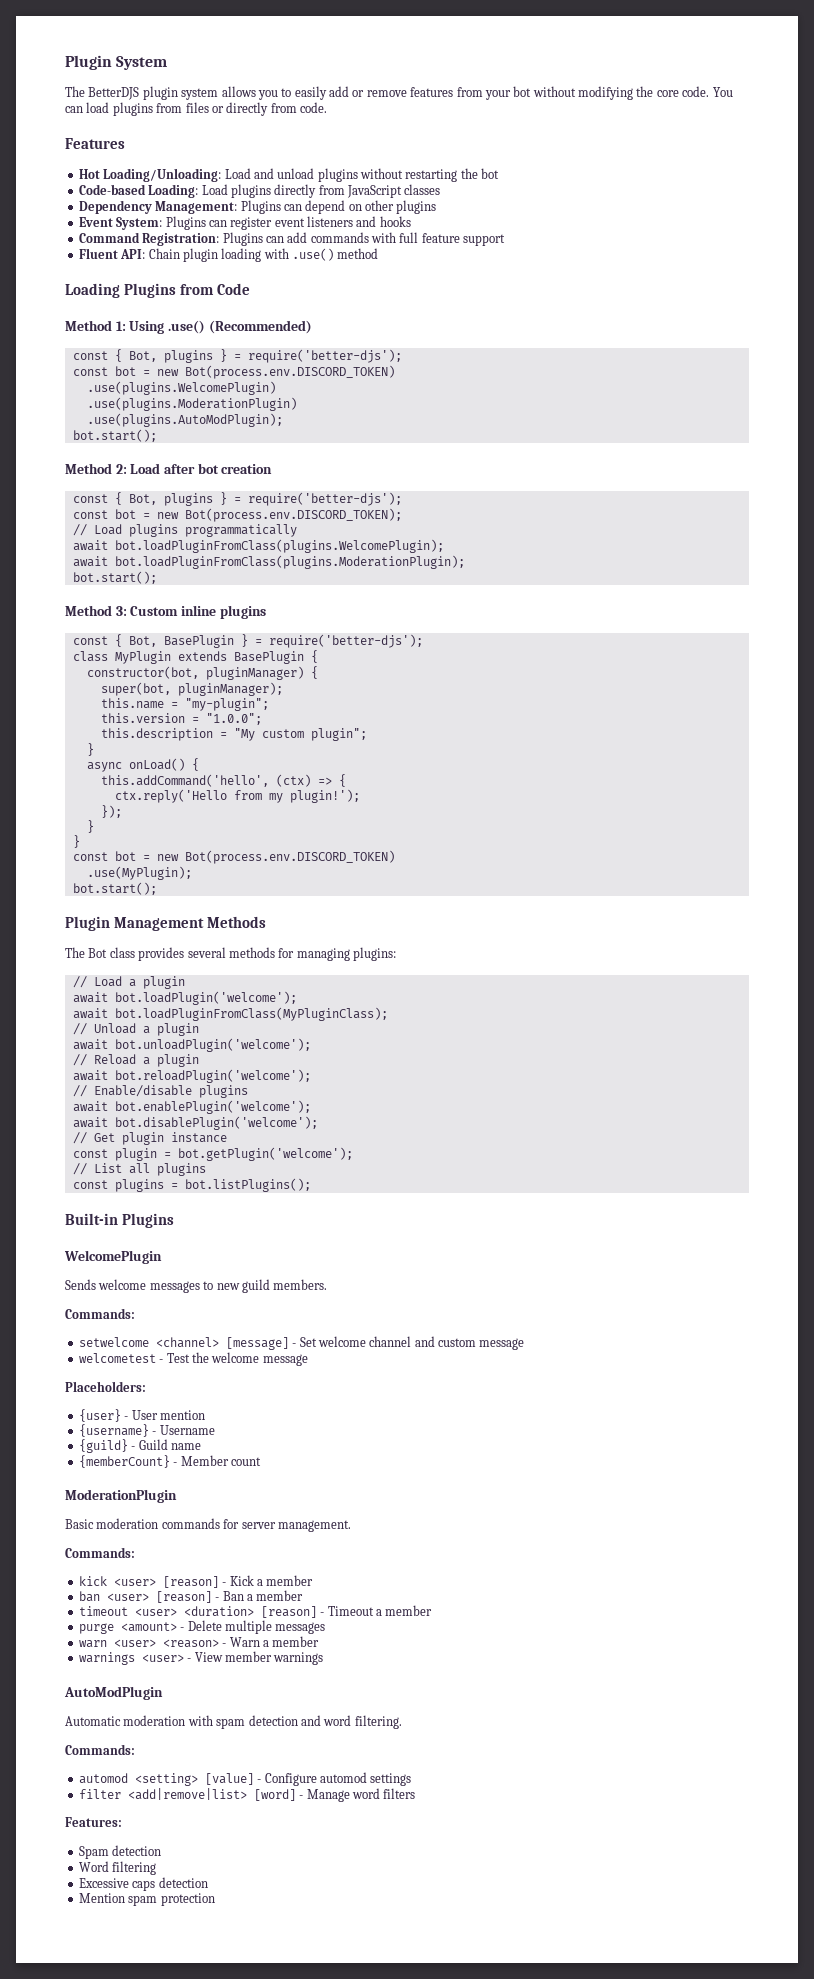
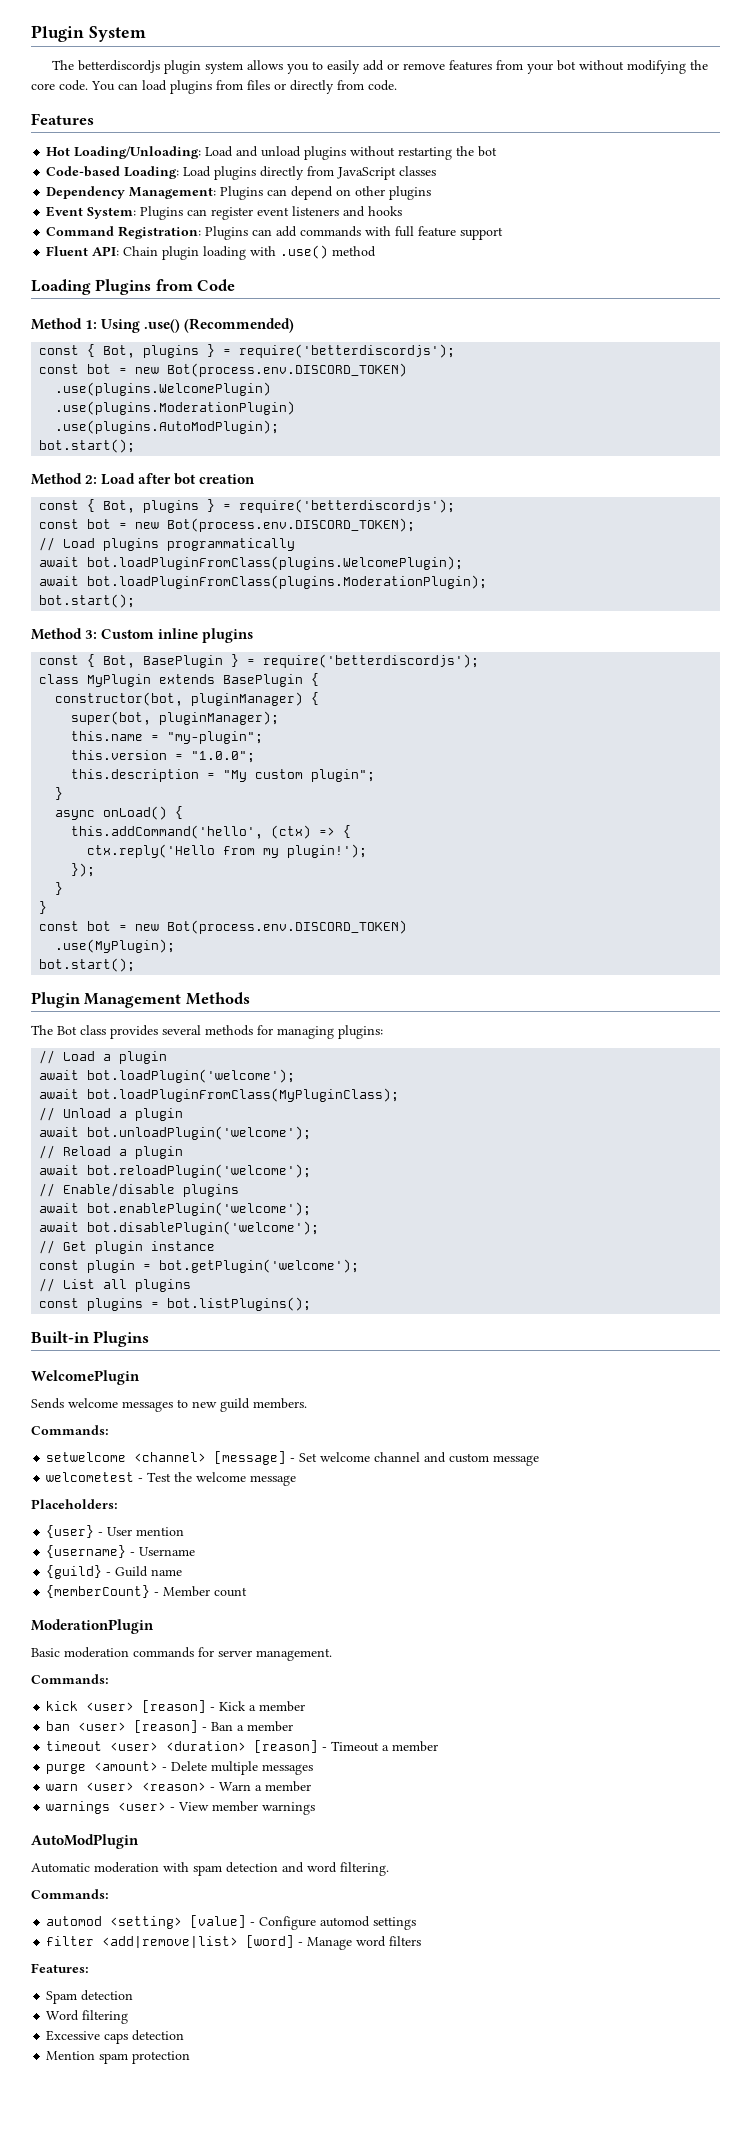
[88,87,140,100] BetterDJS -> [77,60,160,73] betterdiscordjs
[247,349,402,363] require('better-djs'); -> [239,344,456,358] require('betterdiscordjs');
[247,492,402,506] require('better-djs'); -> [239,499,456,513] require('betterdiscordjs');
[268,634,423,648] require('better-djs'); -> [263,654,480,668] require('betterdiscordjs');

